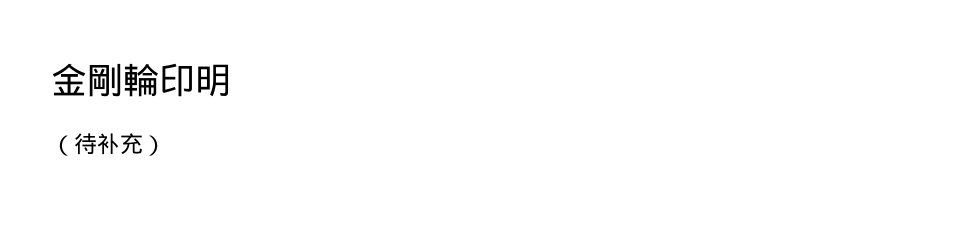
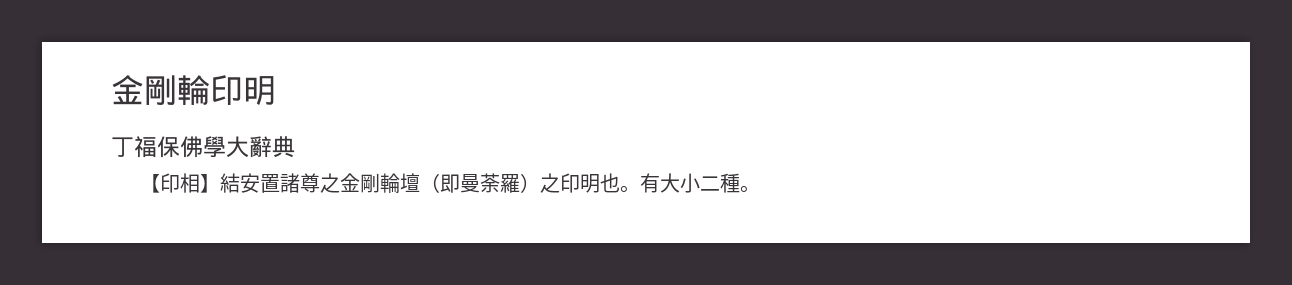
[51,133,166,156] （待补充） -> [111,136,295,158] [140,173,761,194] 丁福保佛學大辭典 // 【印相】結安置諸尊之金剛輪壇（即曼荼羅）之印明也。有大小二種。

